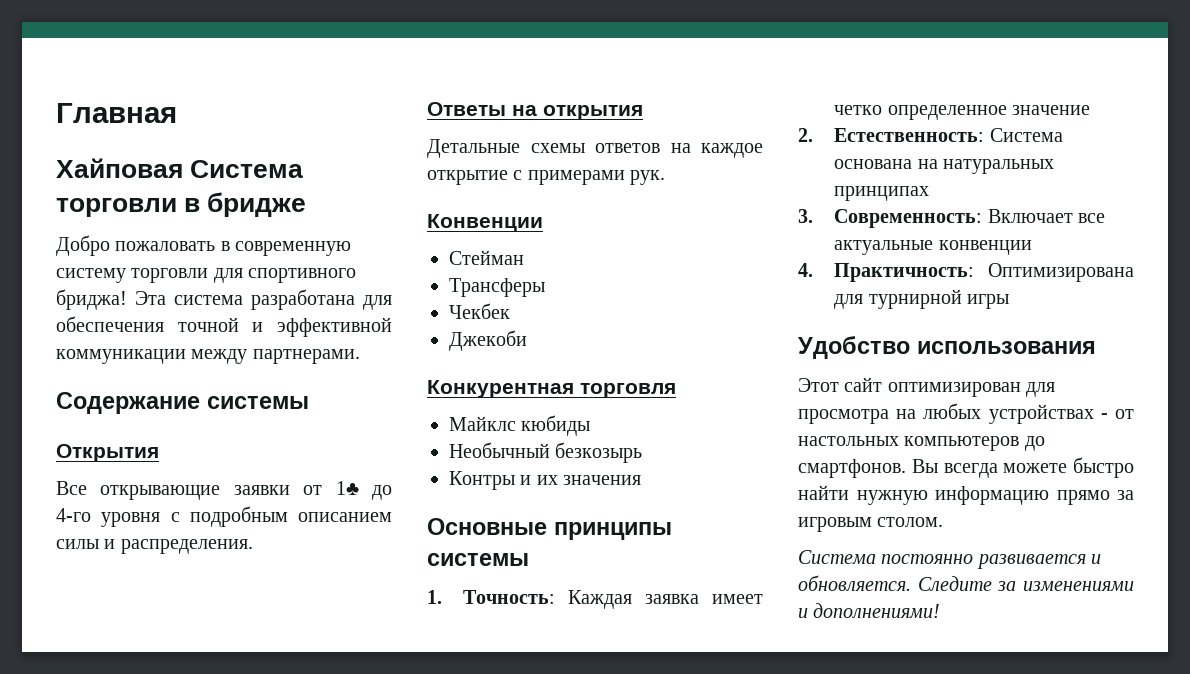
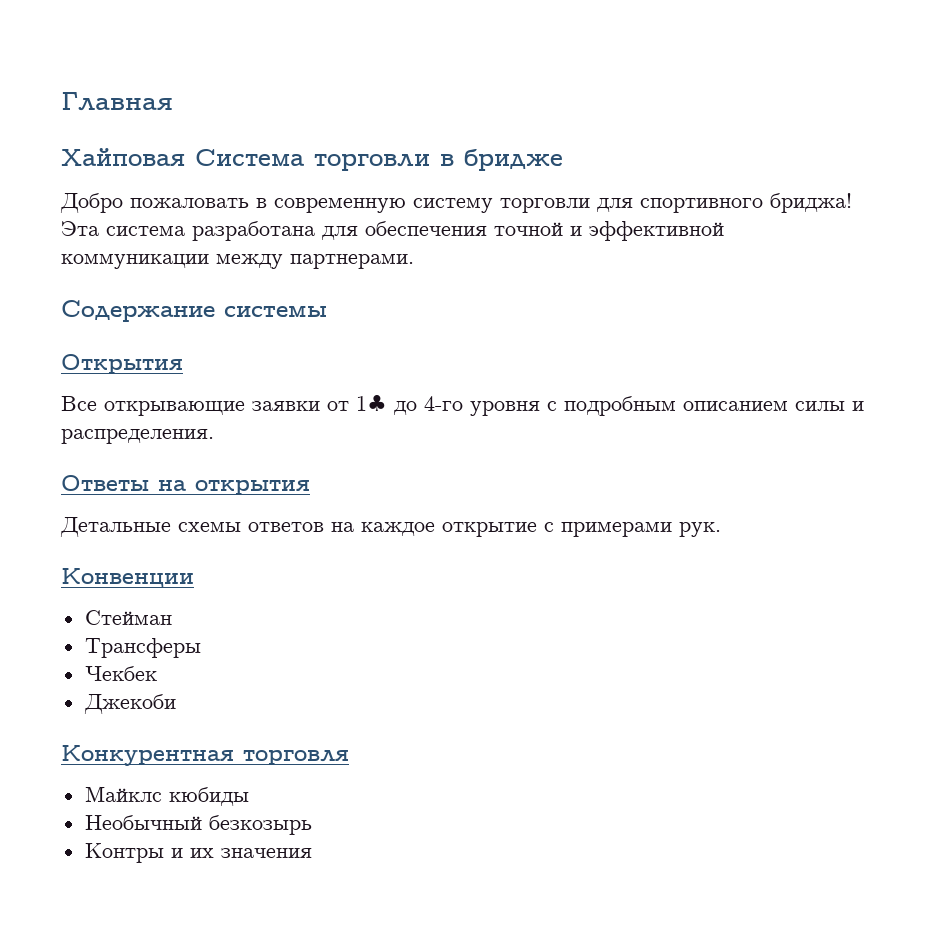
[427,518,672,540] [427,553,529,566] [427,590,763,609] [834,105,1091,120] [798,128,1063,142] [834,159,1055,174] [834,186,930,201] [798,209,1106,228] [834,240,1032,255] [798,263,1134,282] [834,289,1010,309] [798,336,1096,359] [798,377,1056,397] [798,403,1134,424] [798,436,1045,451] [798,457,1134,478] [798,485,1134,505] [798,517,944,532] [798,550,1102,569] [798,575,1134,591] [798,603,941,618] // Основные принципы системы // 1. Точность: Каждая заявка имеет четко определенное значение // 2. Естественность: Система основана на натуральных принципах // 3. Современность: Включает все актуальные конвенции // 4. Практичность: Оптимизирована для турнирной игры // Удобство использования // Этот сайт оптимизирован для просмотра на любых устройствах - от настольных компьютеров до смартфонов. Вы всегда можете быстро найти нужную информацию прямо за игровым столом. // Система постоянно развивается и обновляется. Следите за изменениями и дополнениями! -> (312, 853) none

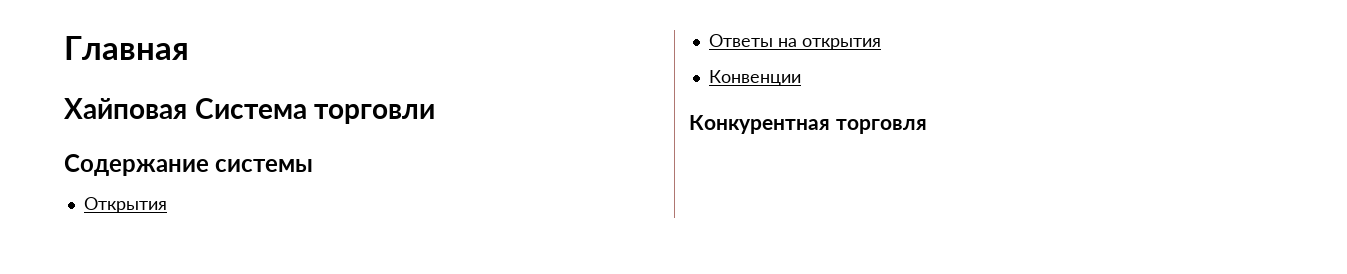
[440,149,563,171] [60,193,852,213] [61,221,724,241] [61,254,414,269] [61,300,327,322] [61,354,183,374] [61,394,864,416] [61,429,214,444] [61,475,310,495] [60,517,721,537] [61,568,194,587] [84,610,172,625] [84,638,201,658] [84,666,157,681] [83,694,176,714] [61,745,349,766] [84,786,249,806] [84,815,312,835] [84,843,312,863] в бридже // Добро пожаловать в современную систему торговли для спортивного бриджа! Эта система разработана для обеспечения точной и эффективной коммуникации между партнерами. // Содержание системы // Открытия // Все открывающие заявки от 1♣ до 4-го уровня с подробным описанием силы и распределения. // Ответы на открытия // Детальные схемы ответов на каждое открытие с примерами рук. // Конвенции // Стейман // Трансферы // Чекбек // Джекоби // Конкурентная торговля // Майклс кюбиды // Необычный безкозырь // Контры и их значения -> [64,154,314,176] [83,197,167,213] [708,34,881,50] [708,70,801,86] [689,115,927,134] // Содержание системы // Открытия // Ответы на открытия // Конвенции // Конкурентная торговля

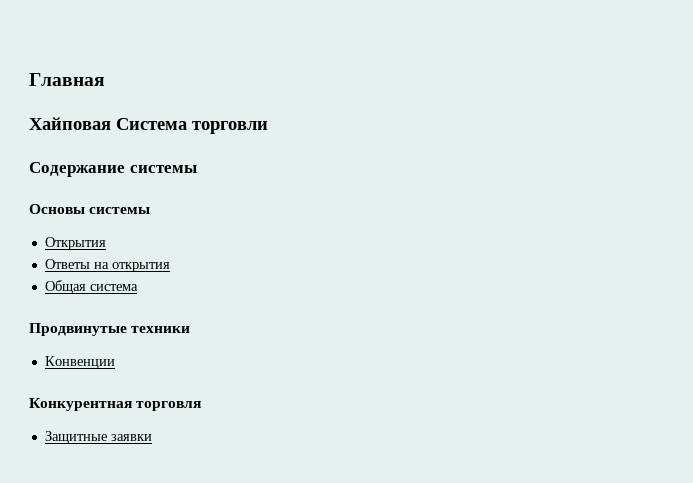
(314, 165) none -> [29,204,151,214] // Основы системы
(881, 44) none -> [44,280,138,294] [29,323,191,336] // Общая система // Продвинутые техники
(927, 126) none -> [44,431,152,444] // Защитные заявки

